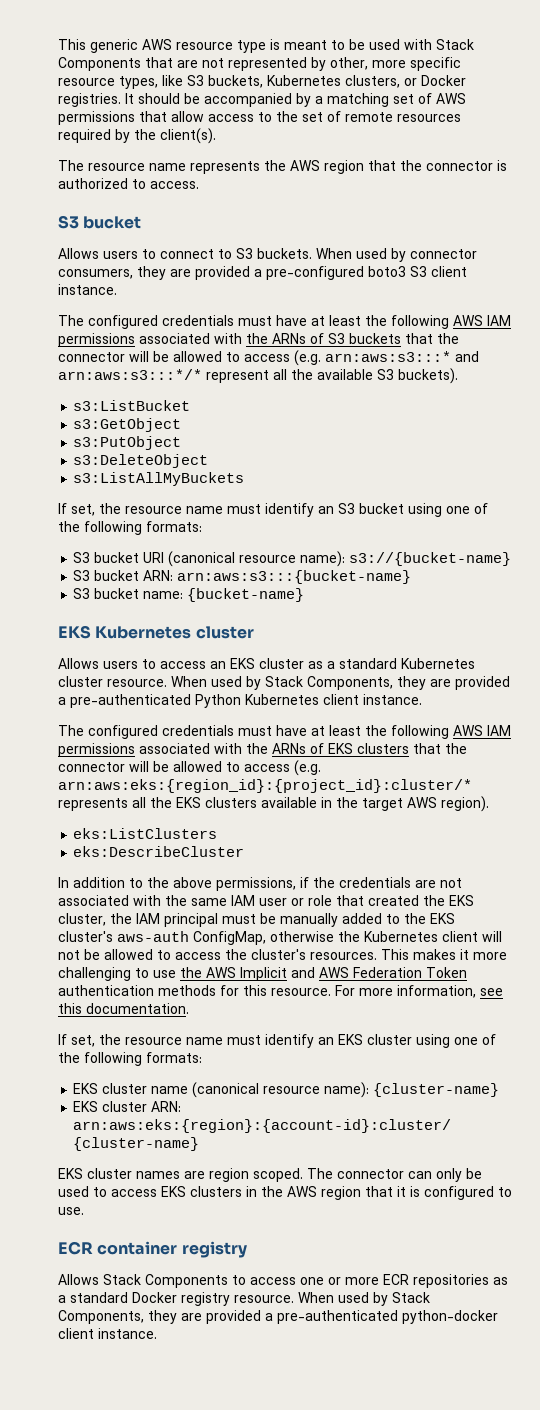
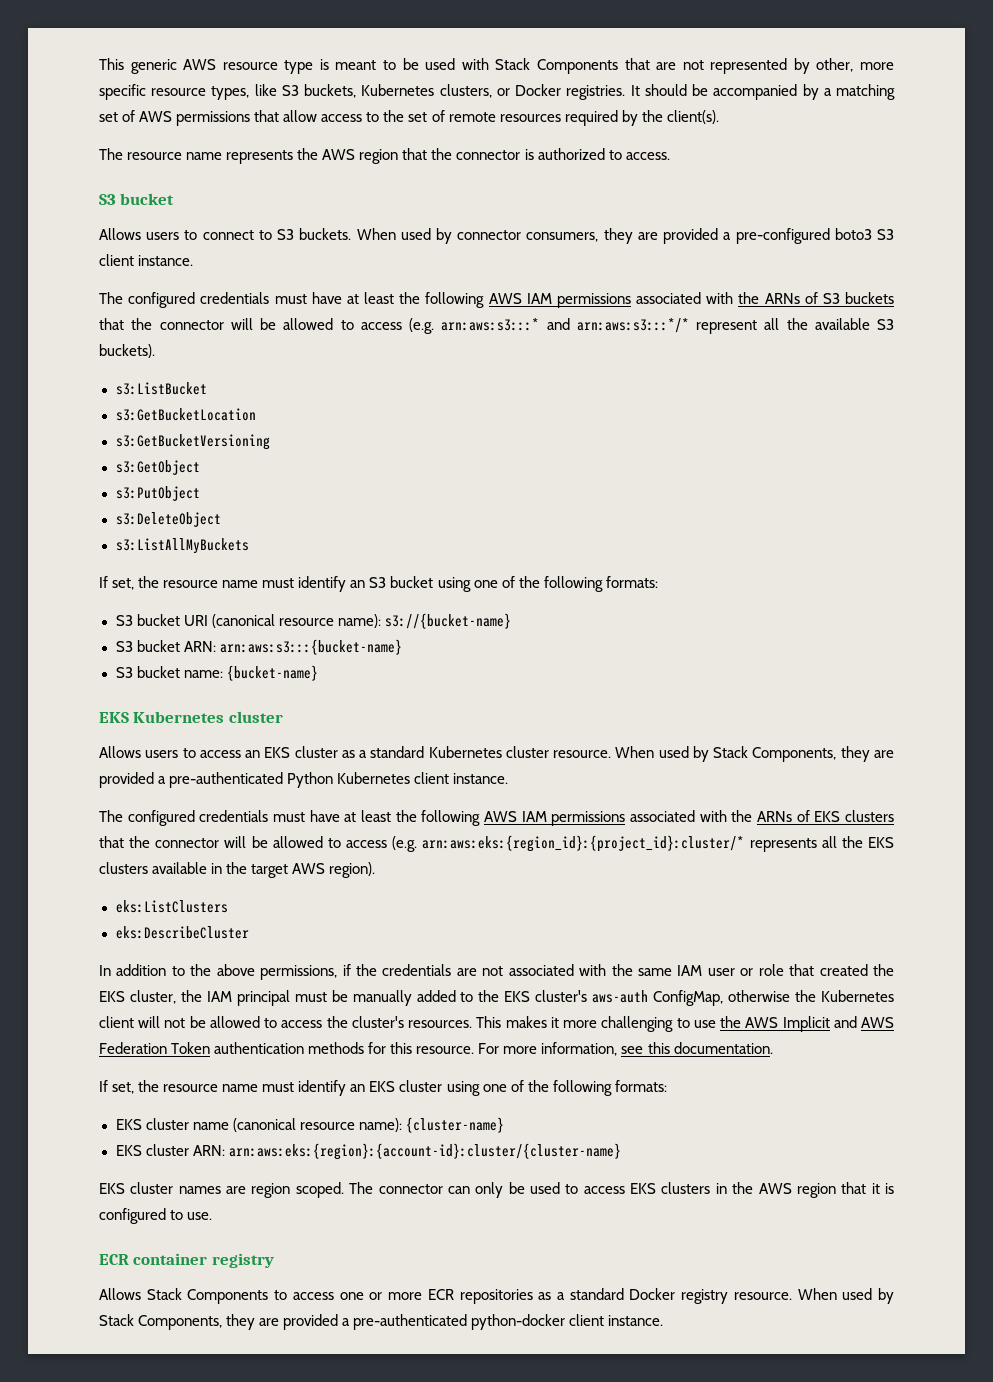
(191, 405) none -> [115,408,256,421] [115,434,270,450] // s3:GetBucketLocation // s3:GetBucketVersioning

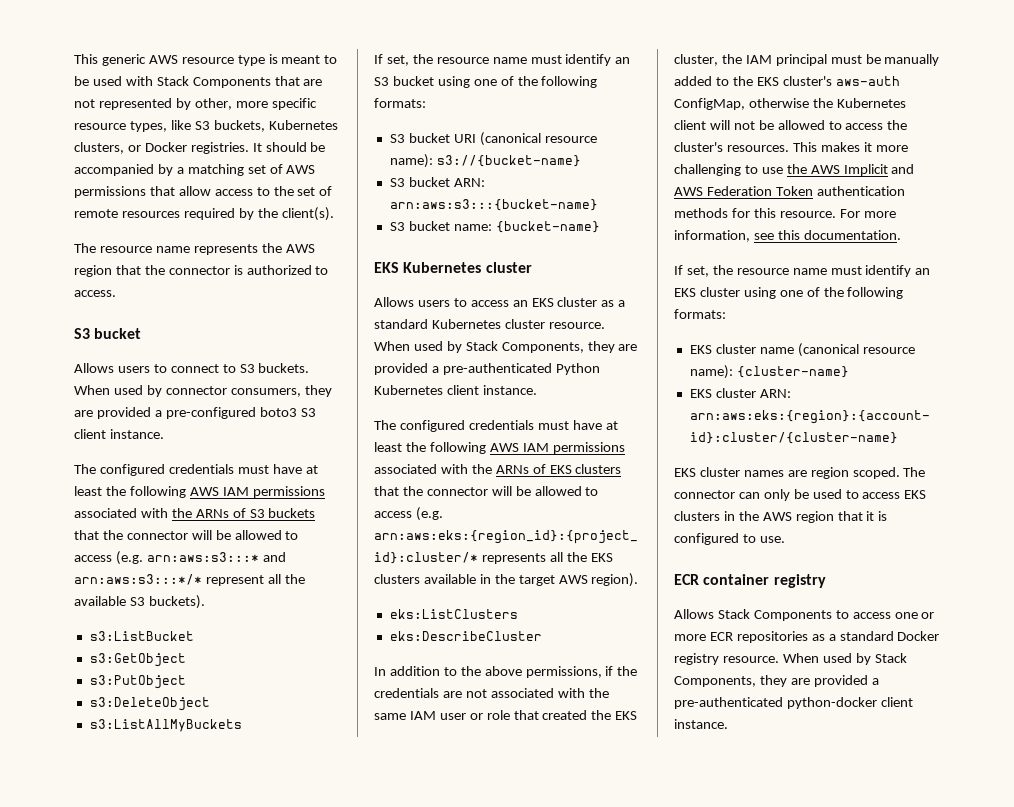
[115,408,256,421] [115,434,270,450] // s3:GetBucketLocation // s3:GetBucketVersioning -> (194, 636) none

